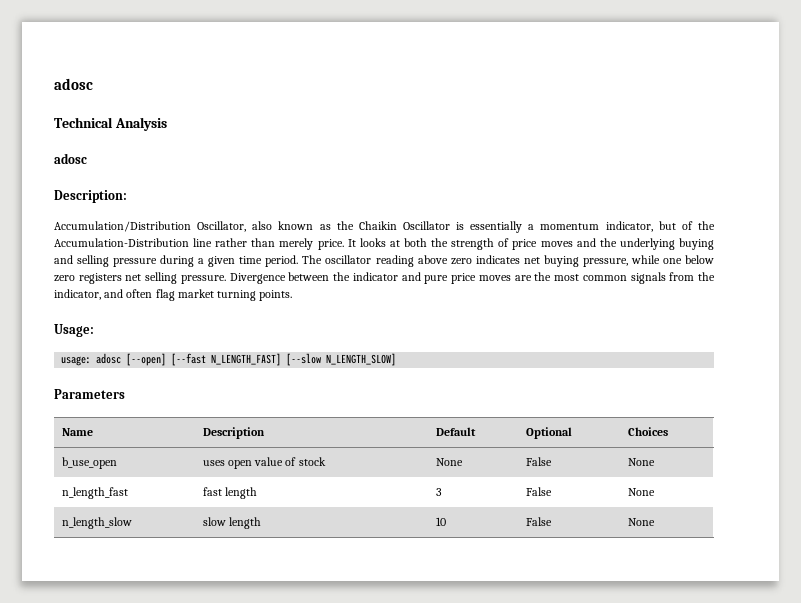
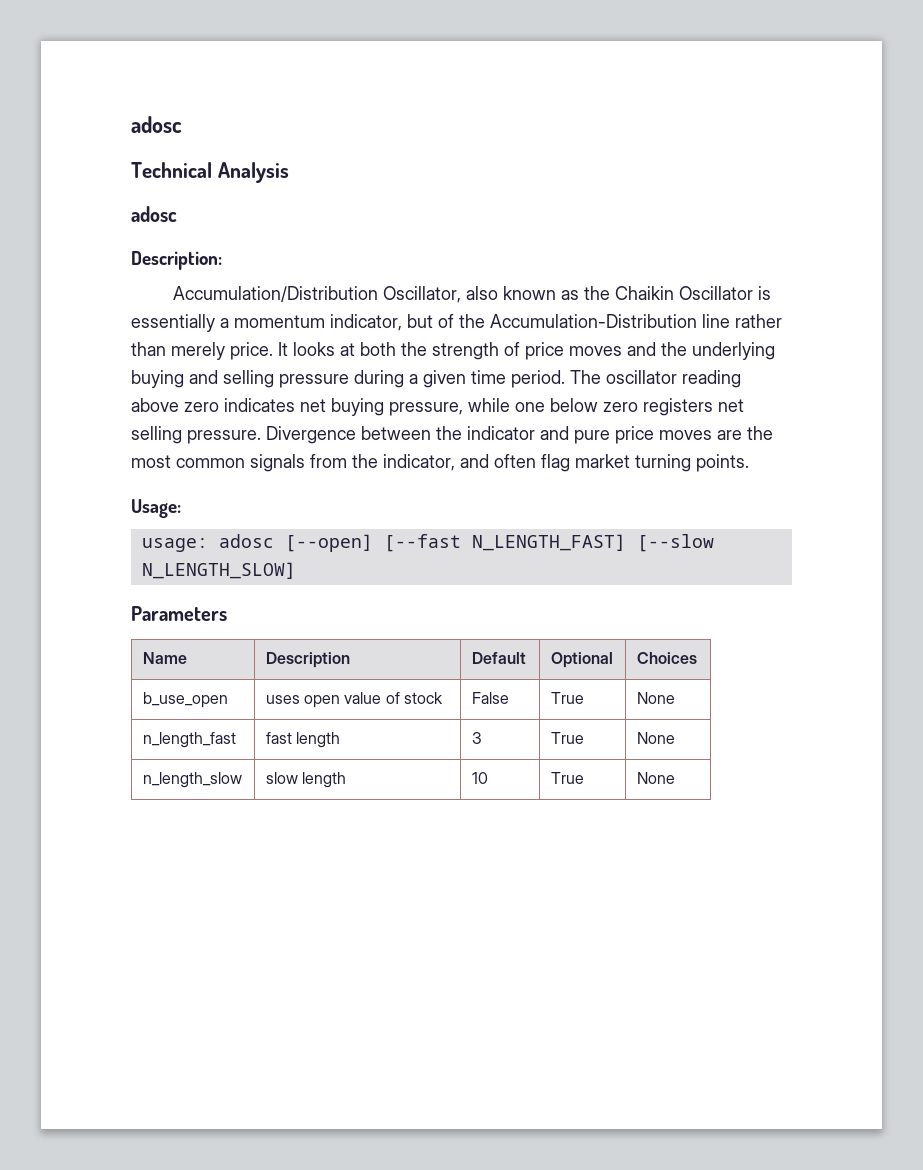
[435,458,463,466] [525,457,552,466] None | False -> [471,692,509,704] [550,692,584,704] False | True
[525,487,552,496] False -> [550,732,584,744] True
[525,517,552,526] False -> [550,772,584,784] True

